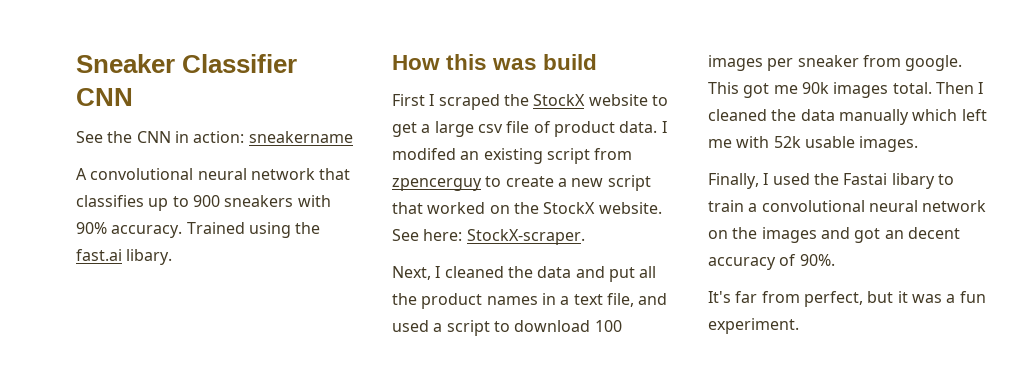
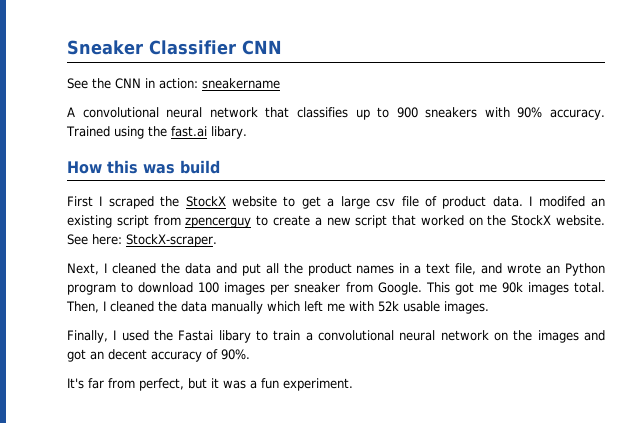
[392,320,490,336] used a script -> [507,263,606,276] [67,284,116,295] wrote an Python program
[905,55,963,71] google. -> [377,282,422,295] Google.
[935,82,974,94] Then -> [66,301,99,313] Then,

